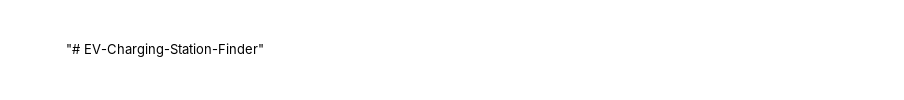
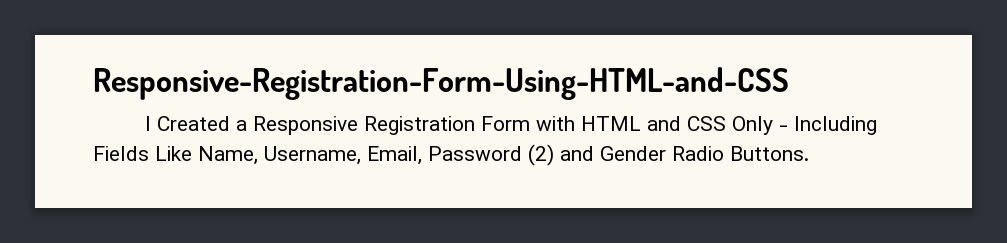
[66,43,264,57] "# EV-Charging-Station-Finder" -> [93,67,789,100] [145,116,878,135] [93,144,809,166] Responsive-Registration-Form-Using-HTML-and-CSS // I Created a Responsive Registration Form with HTML and CSS Only - Including Fields Like Name, Username, Email, Password (2) and Gender Radio Buttons.

